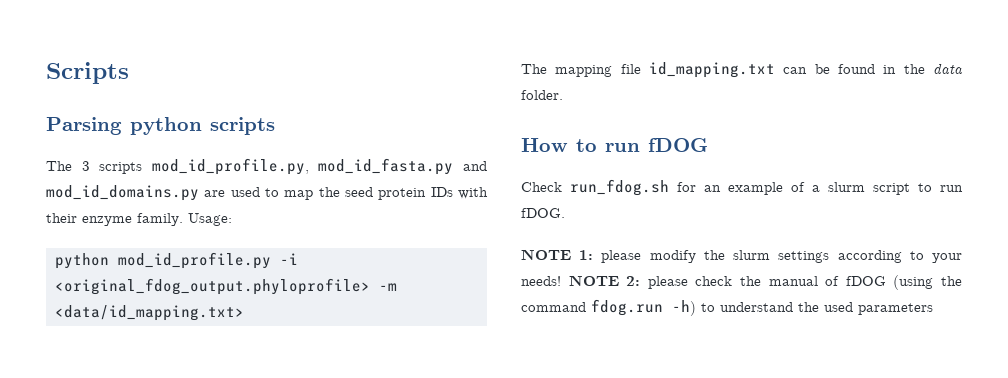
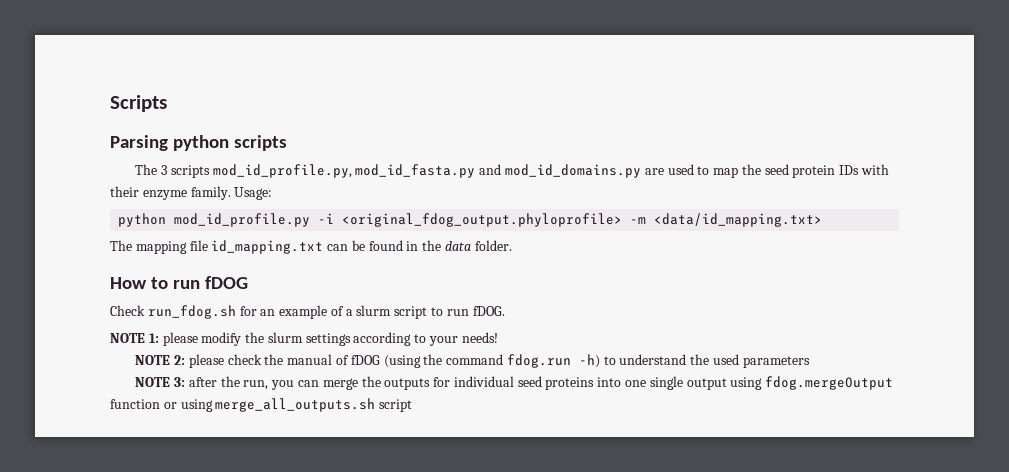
(561, 281) none -> (498, 337) //
(933, 309) none -> [135,376,894,390] [110,398,413,412] // NOTE 3: after the run, you can merge the outputs for individual seed proteins into one single output using fdog.mergeOutput function or using merge_all_outputs.sh script

